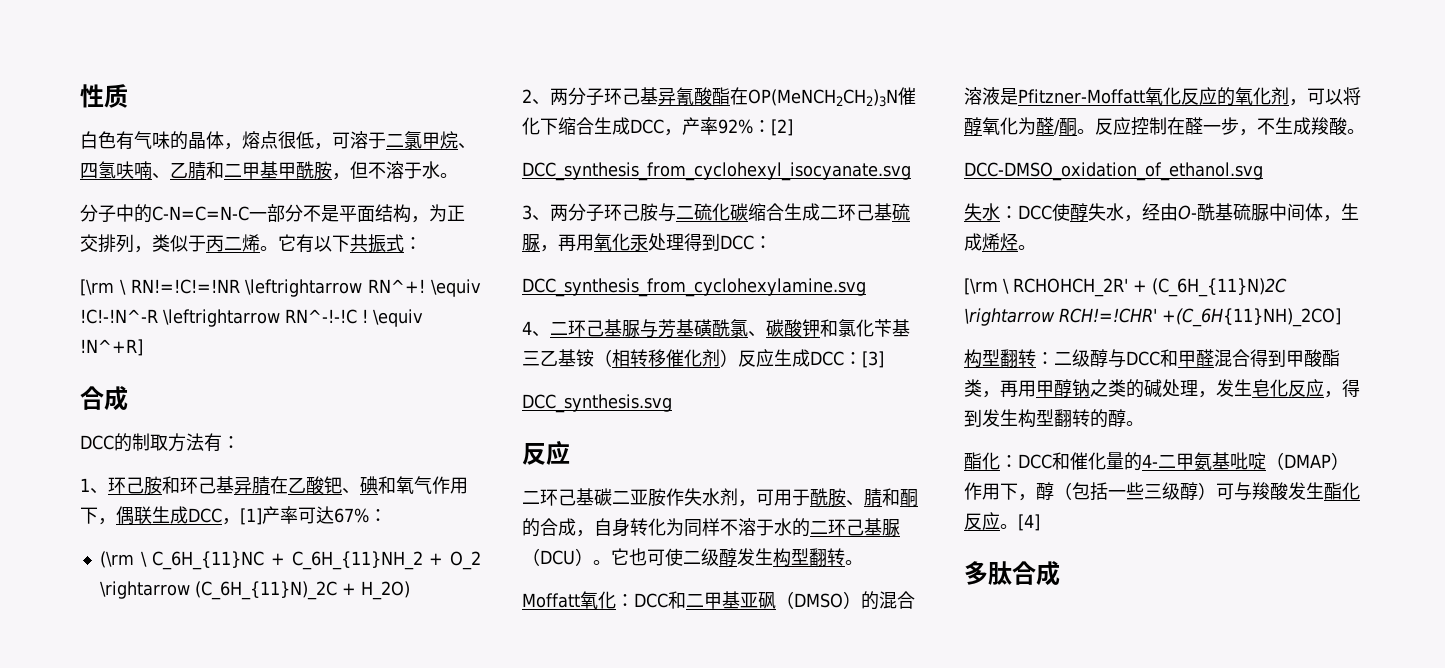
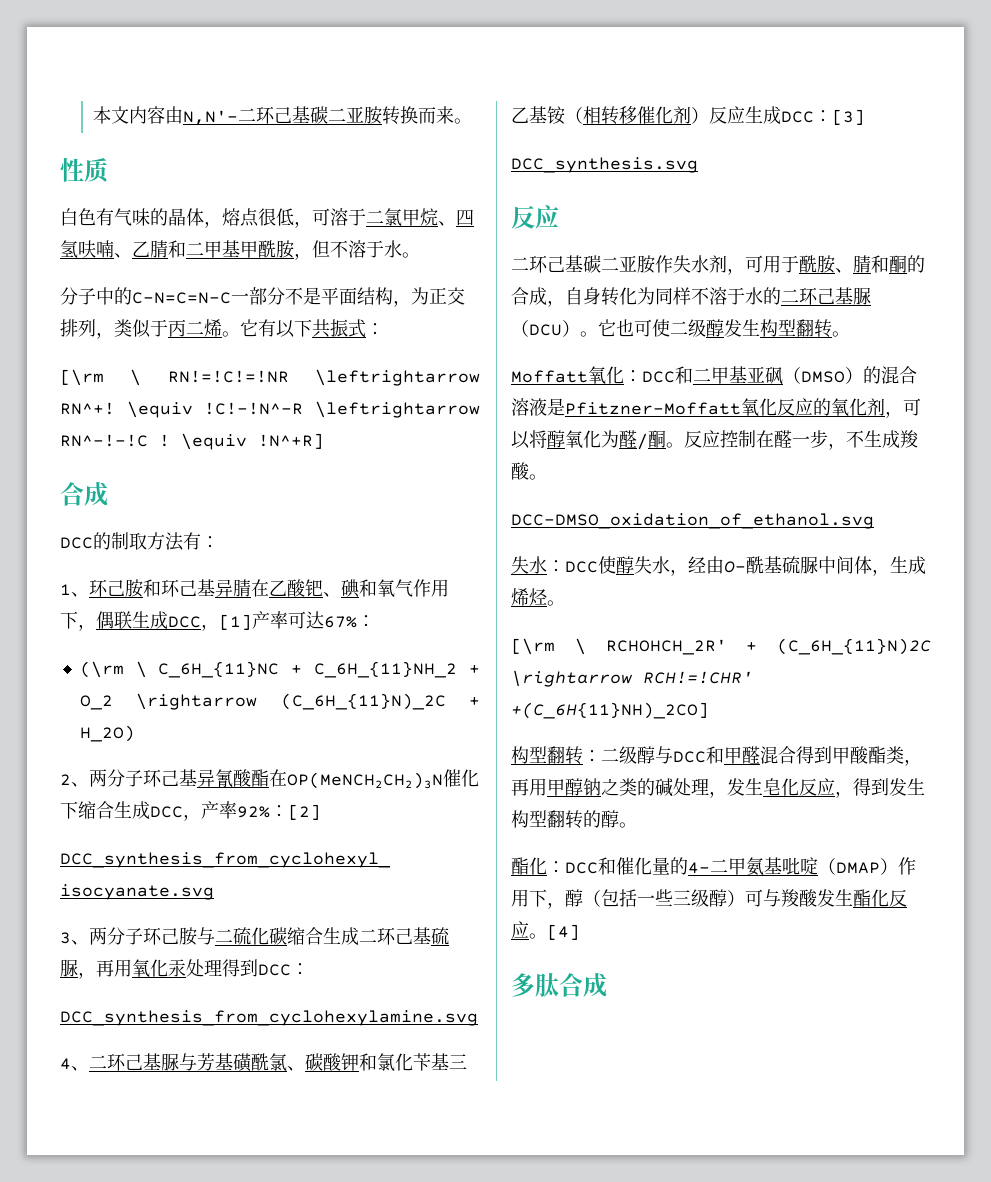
(80, 96) none -> [93,106,473,125] 本文内容由N,N'-二环己基碳二亚胺转换而来。 //

